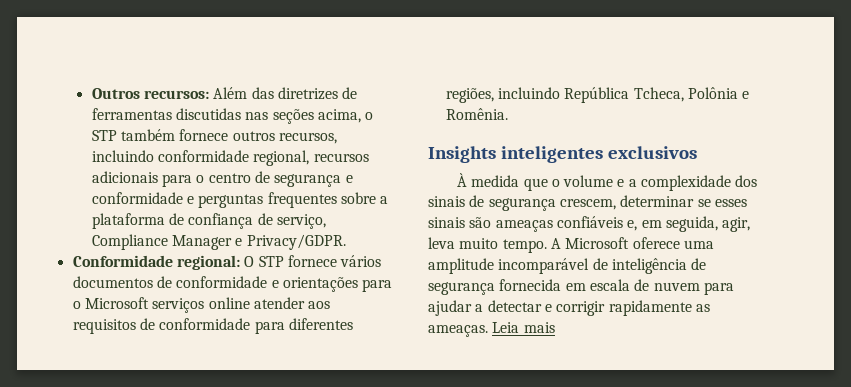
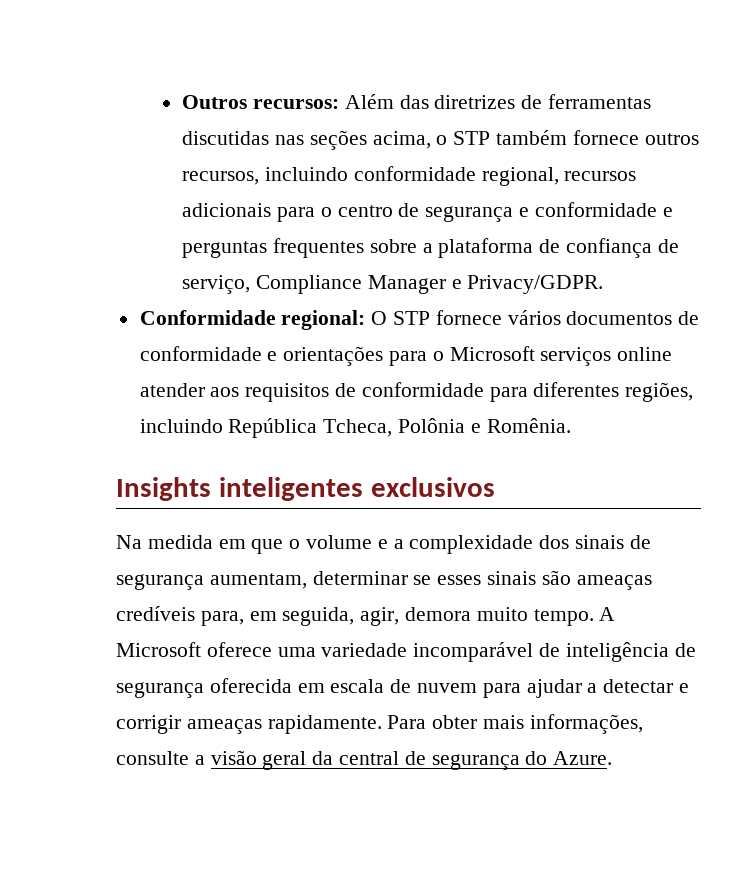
[456,173,520,187] À medida -> [116,535,246,549] Na medida em
[559,199,616,210] crescem, -> [209,573,307,589] aumentam,
[556,216,638,231] confiáveis e, -> [116,606,244,626] credíveis para,
[428,237,455,249] leva -> [405,607,472,621] demora
[428,258,494,274] amplitude -> [321,643,408,657] variedade
[499,279,562,291] fornecida -> [209,678,292,693] oferecida
[608,300,710,316] [428,322,555,337] rapidamente as ameaças. Leia mais -> [186,714,643,734] [116,750,613,770] ameaças rapidamente. Para obter mais informações, consulte a visão geral da central de segurança do Azure.

